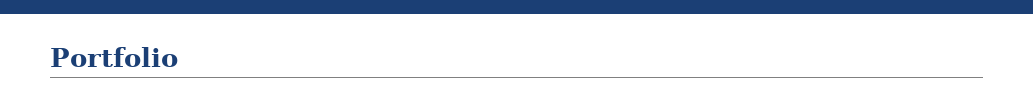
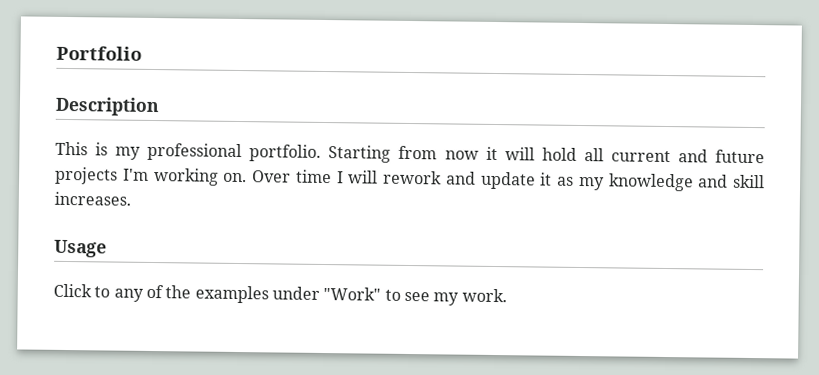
(178, 57) none -> [55,96,160,117] [55,141,765,164] [55,166,765,192] [54,191,131,206] [54,239,107,258] [53,283,507,306] // Description // This is my professional portfolio. Starting from now it will hold all current and future projects I'm working on. Over time I will rework and update it as my knowledge and skill increases. // Usage // Click to any of the examples under "Work" to see my work.

